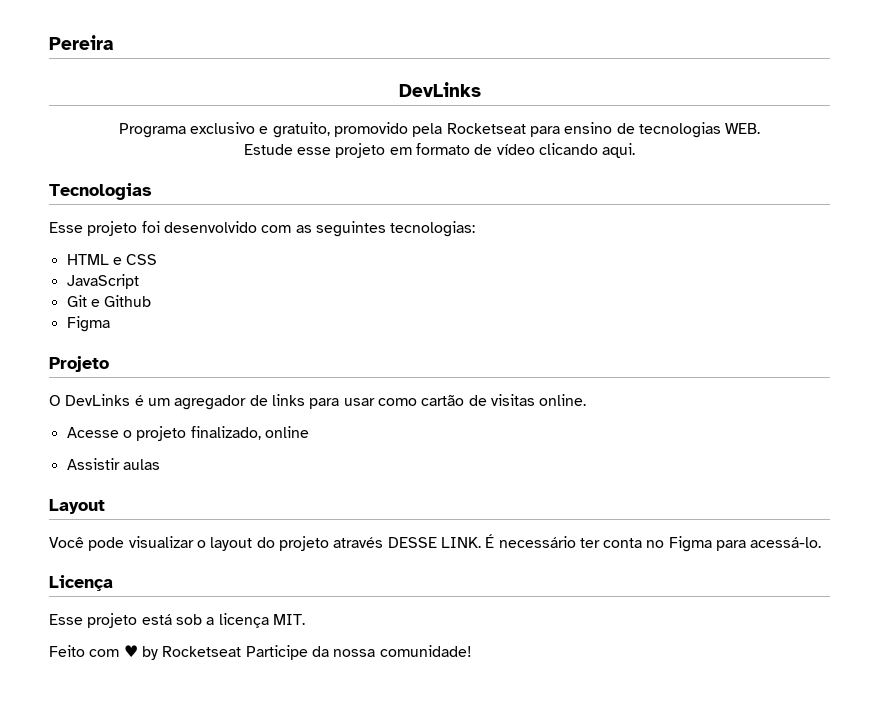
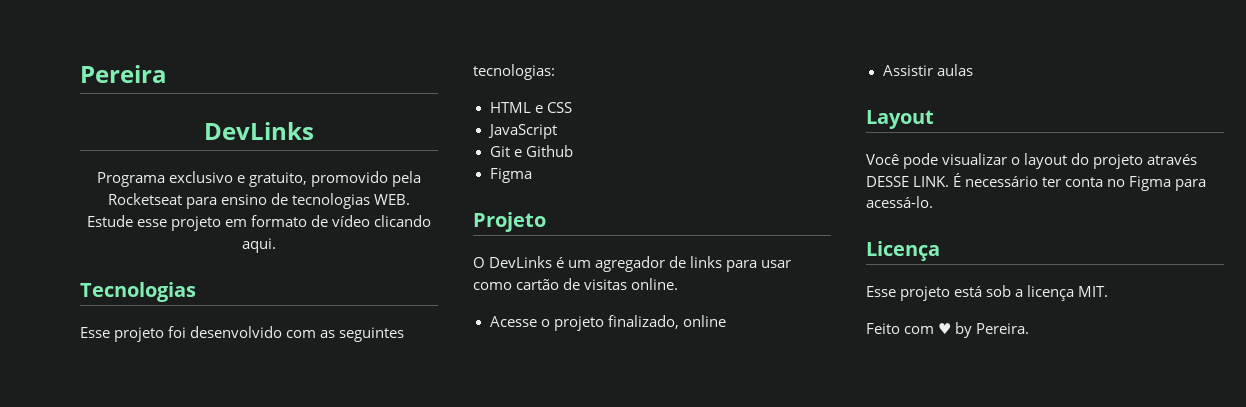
[162,645,472,660] Rocketseat Participe da nossa comunidade! -> [976,323,1030,334] Pereira.

